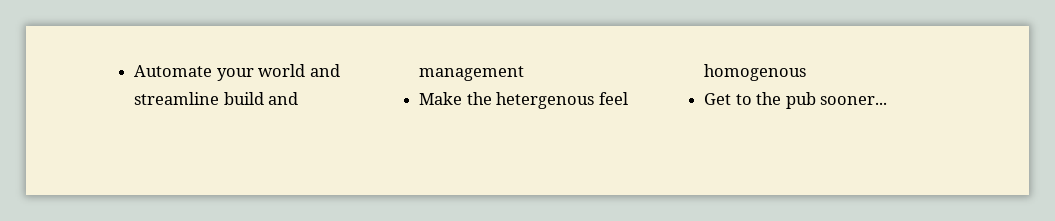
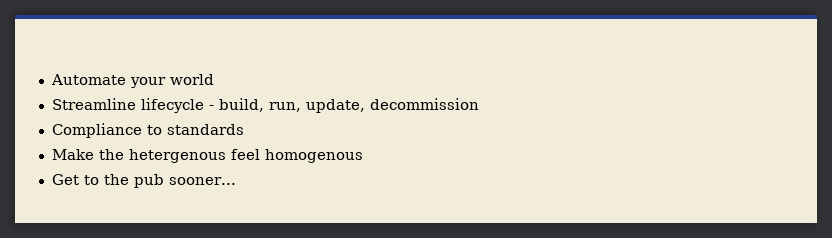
[309,64,340,77] [134,92,299,105] [419,66,525,81] and streamline build and management -> [51,98,479,113] [51,123,244,138] // Streamline lifecycle - build, run, update, decommission // Compliance to standards

